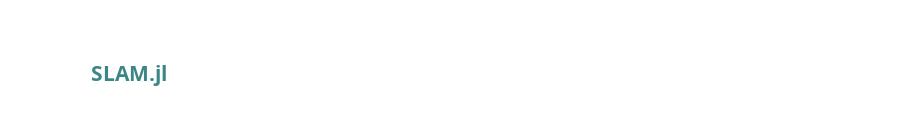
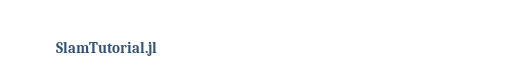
[91,65,167,86] SLAM.jl -> [56,41,157,56] SlamTutorial.jl

